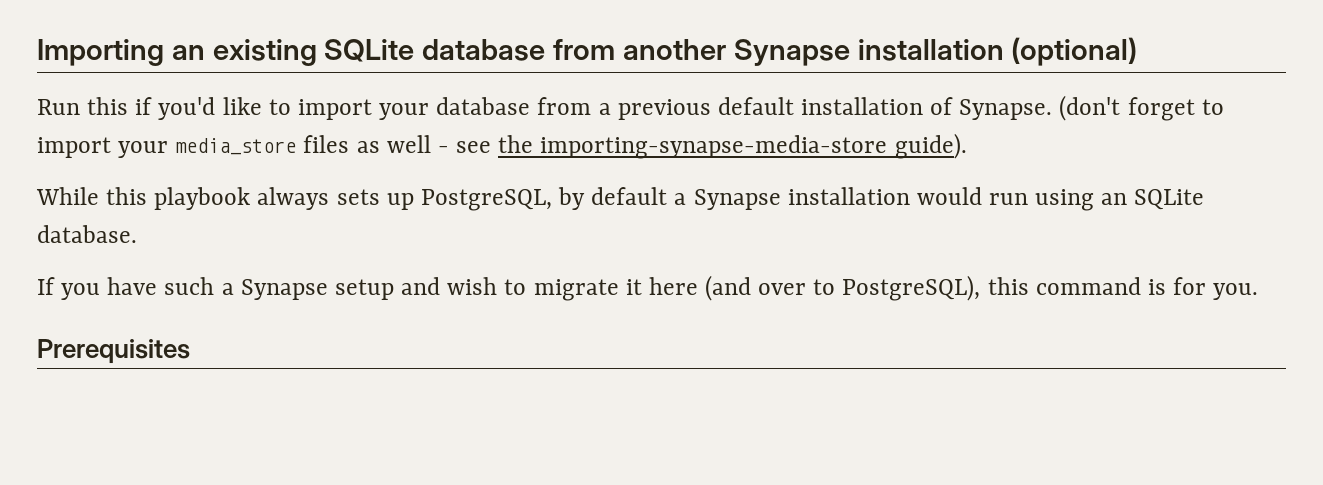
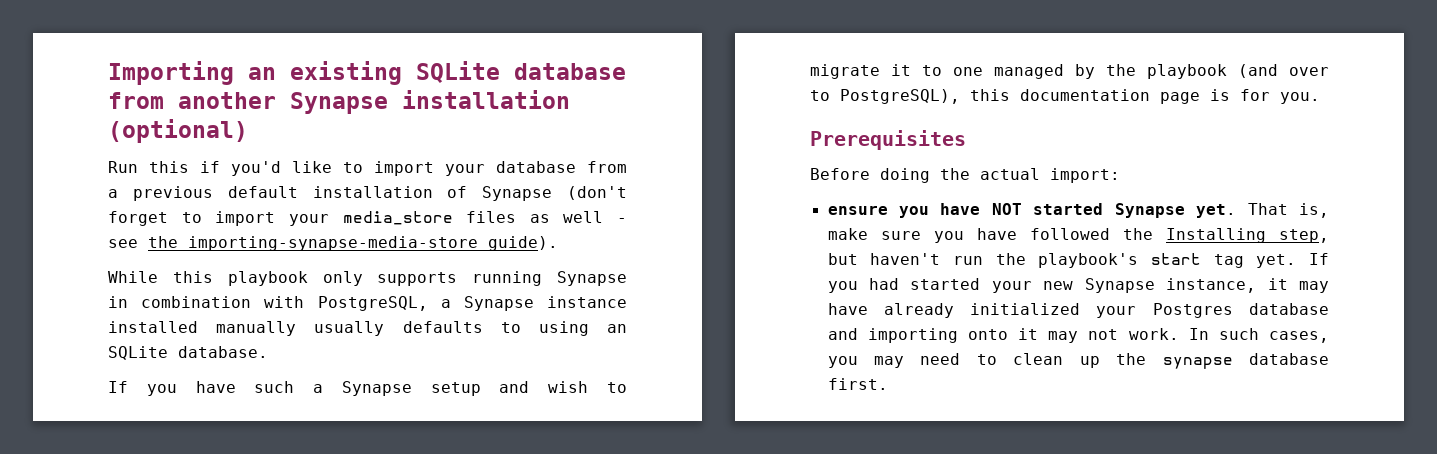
[959,99,1053,120] Synapse. -> [482,186,553,201] Synapse
[257,187,1029,211] always sets up PostgreSQL, by default a Synapse installation would run -> [322,271,627,286] [108,296,627,311] [108,321,521,336] only supports running Synapse in combination with PostgreSQL, a Synapse instance installed manually usually defaults to
[648,277,698,295] here -> [922,64,1227,79] to one managed by the playbook
[1035,277,1141,295] command -> [1020,89,1200,104] documentation page
(190, 351) none -> [810,168,1120,183] [827,203,1329,218] [827,228,1329,243] [827,253,1329,268] [827,278,1329,293] [827,303,1329,318] [827,328,1329,343] [827,353,1329,369] [827,378,888,390] // Before doing the actual import: // ensure you have NOT started Synapse yet. That is, make sure you have followed the Installing step, but haven't run the playbook's start tag yet. If you had started your new Synapse instance, it may have already initialized your Postgres database and importing onto it may not work. In such cases, you may need to clean up the synapse database first.

